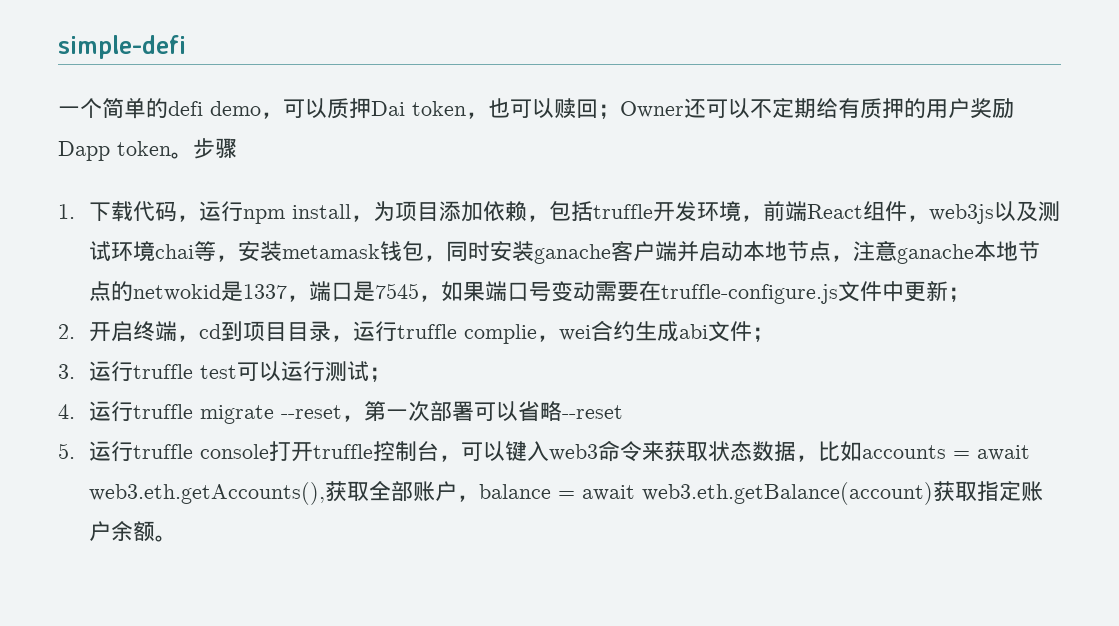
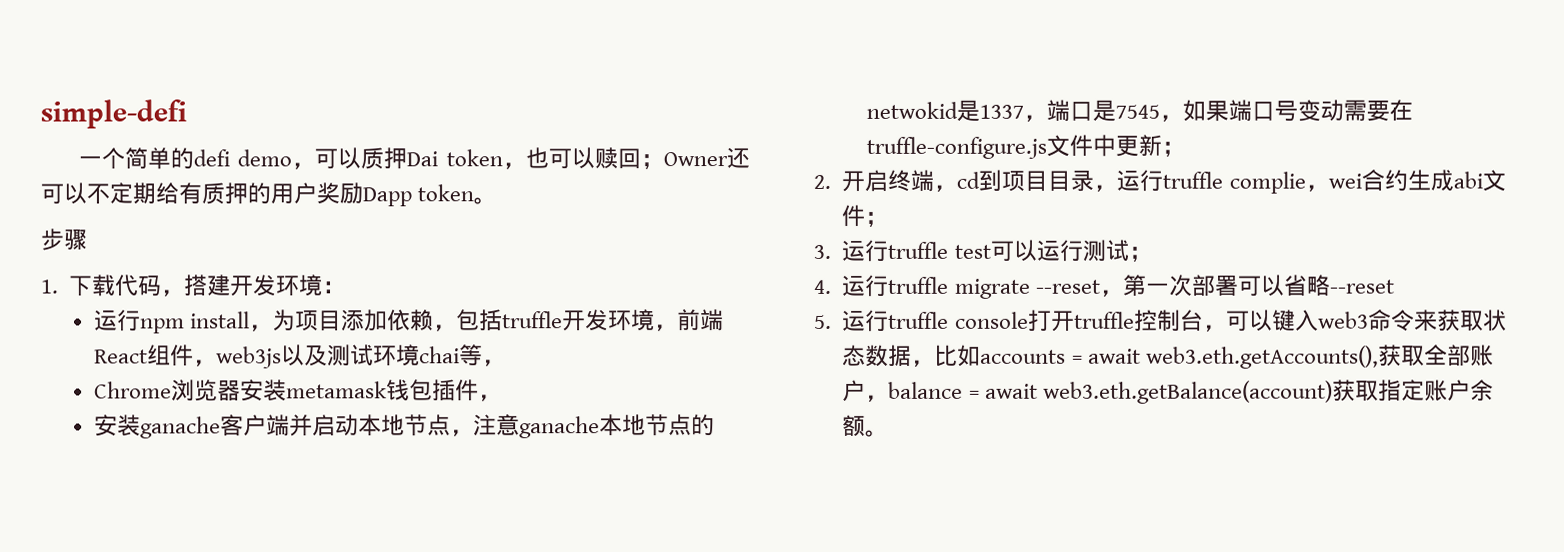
(193, 155) none -> (498, 201) //
(199, 218) none -> [183,274,347,297] 搭建开发环境： //
(238, 258) none -> [94,379,242,402] // Chrome浏览器
[423,241,490,262] ，同时 -> [432,379,503,402] 插件， //

